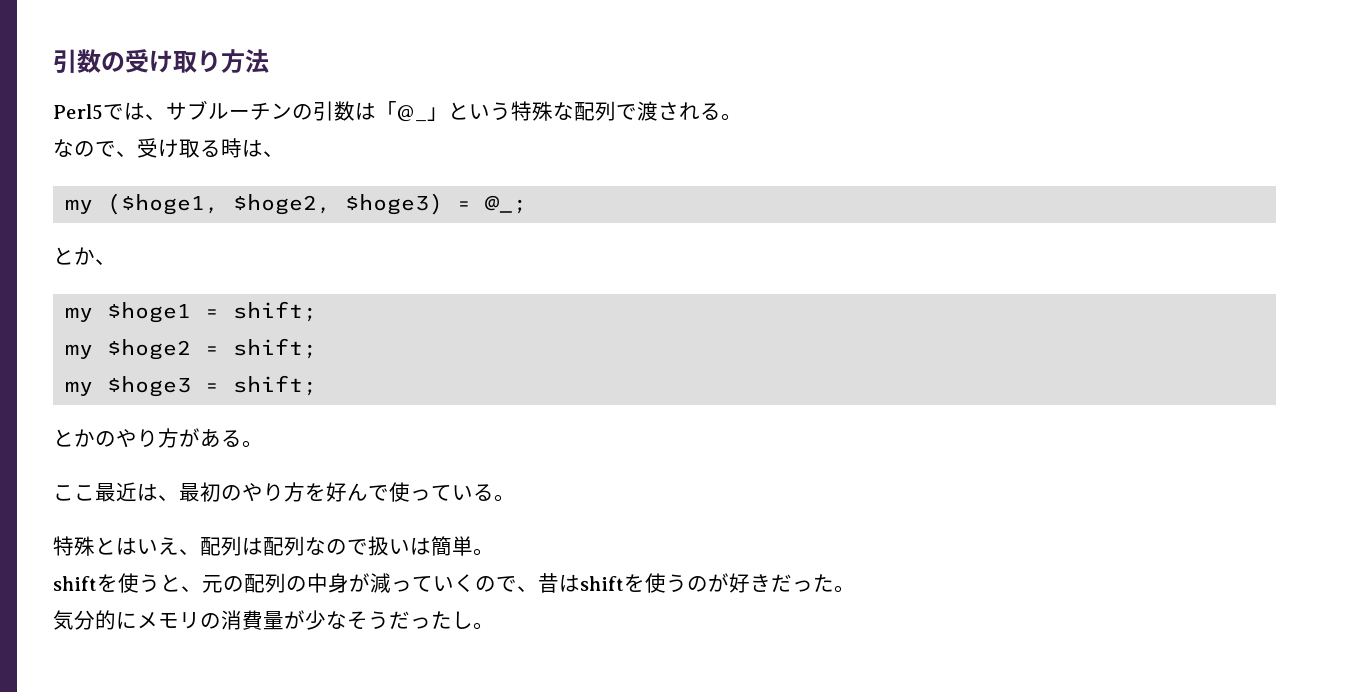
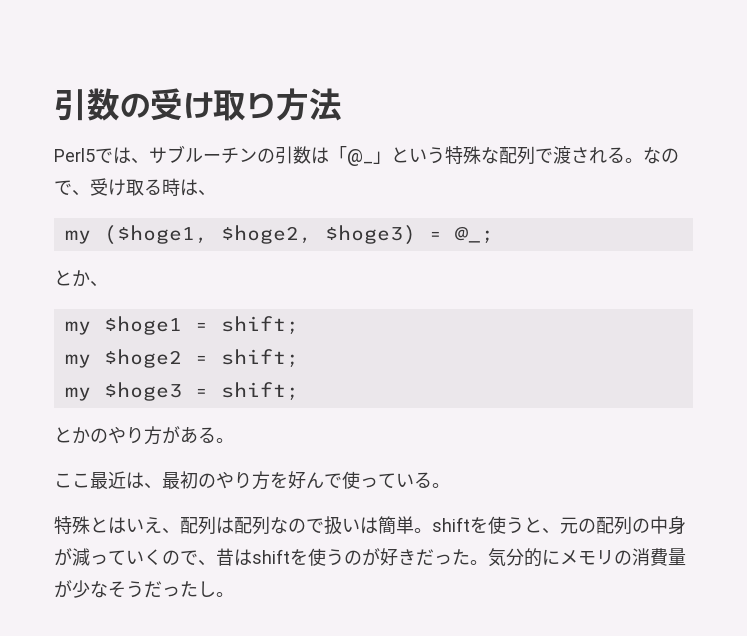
(742, 117) // -> (643, 160) none
(494, 552) // -> (432, 530) none
(855, 589) // -> (488, 562) none

